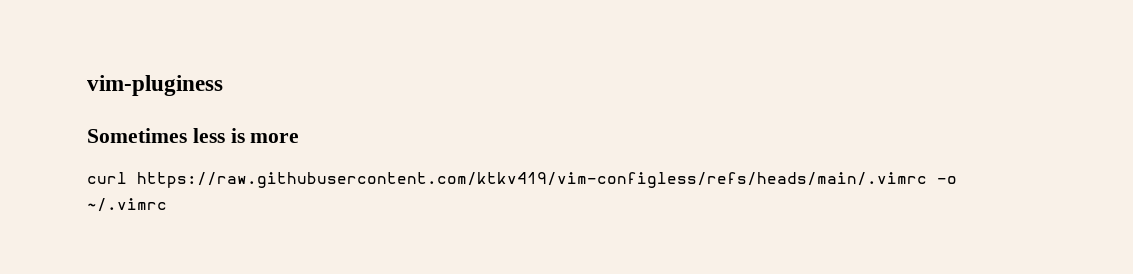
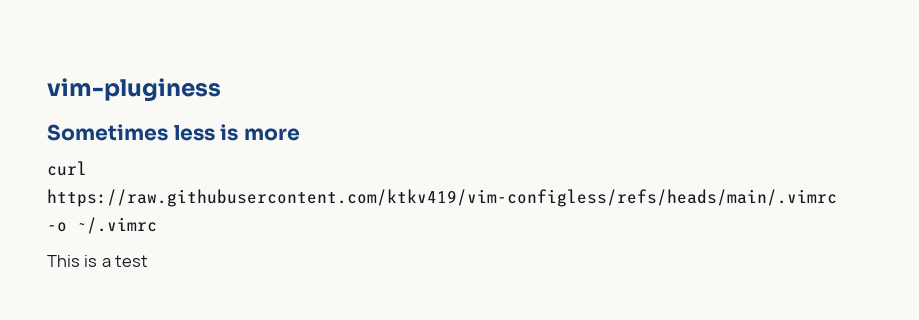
(167, 205) none -> [47,255,149,267] // This is a test

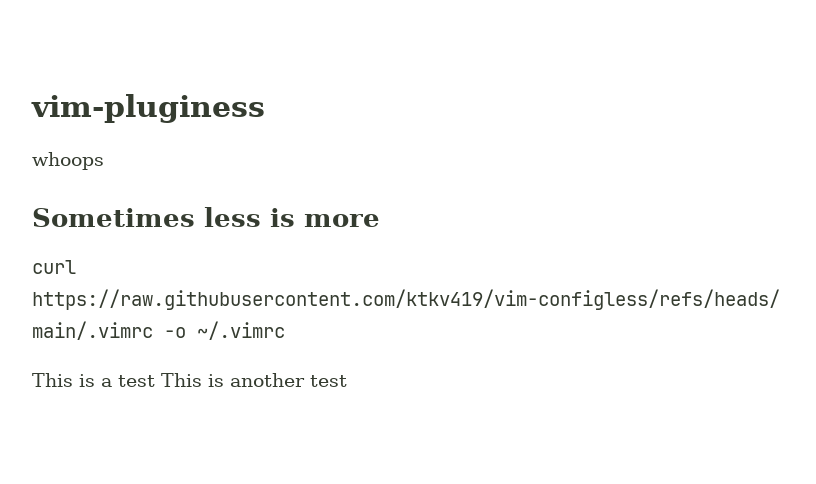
(221, 90) none -> [32,152,104,170] // whoops
(149, 261) none -> [161,373,347,387] This is another test

